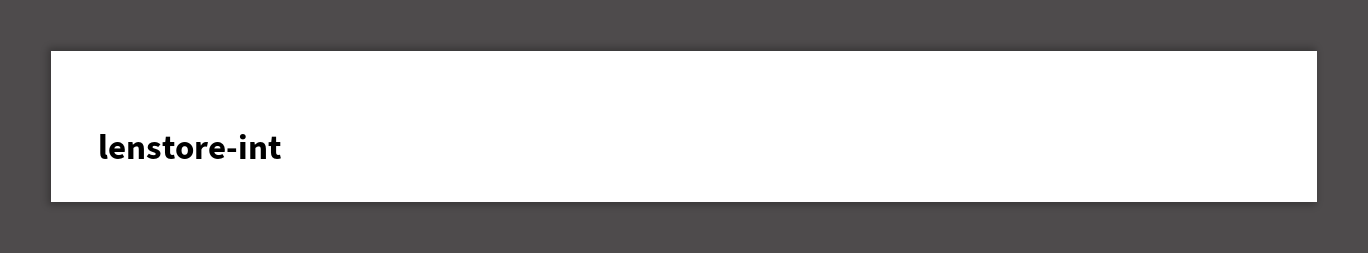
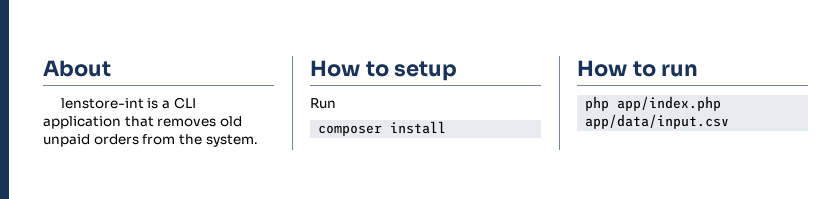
[98,134,281,159] lenstore-int -> [43,60,111,77] [60,97,196,109] [43,116,242,129] [43,134,258,147] [310,60,458,81] [310,98,336,109] [318,121,447,136] [577,60,699,77] [585,96,722,111] [585,114,730,129] About // lenstore-int is a CLI application that removes old unpaid orders from the system. // How to setup // Run // composer install // How to run // php app/index.php app/data/input.csv

